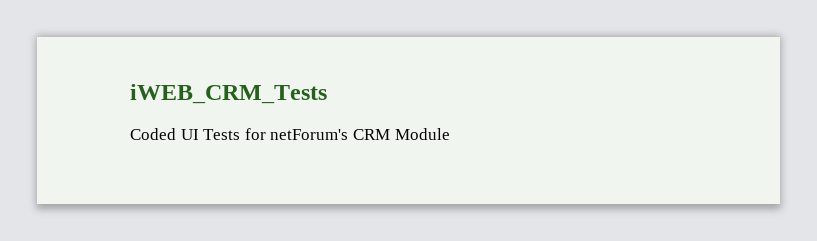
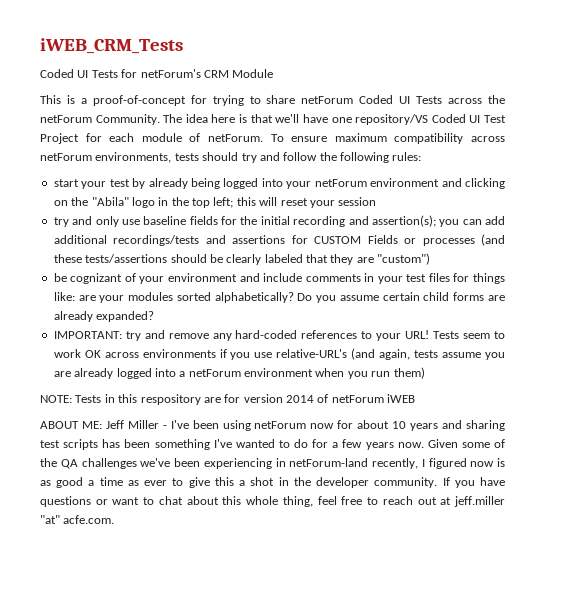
(450, 134) none -> [40,95,505,106] [40,114,507,125] [40,133,506,144] [40,152,422,163] [53,178,505,189] [53,197,377,208] [53,215,505,227] [53,234,506,246] [53,253,431,265] [53,273,506,284] [53,292,505,303] [53,311,155,322] [53,330,505,341] [53,348,505,360] [53,367,425,379] [40,394,416,405] [40,420,506,431] [40,439,505,450] [40,458,505,469] [40,477,506,488] [40,496,506,507] [40,515,115,524] // This is a proof-of-concept for trying to share netForum Coded UI Tests across the netForum Community. The idea here is that we'll have one repository/VS Coded UI Test Project for each module of netForum. To ensure maximum compatibility across netForum environments, tests should try and follow the following rules: // start your test by already being logged into your netForum environment and clicking on the "Abila" logo in the top left; this will reset your session // try and only use baseline fields for the initial recording and assertion(s); you can add additional recordings/tests and assertions for CUSTOM Fields or processes (and these tests/assertions should be clearly labeled that they are "custom") // be cognizant of your environment and include comments in your test files for things like: are your modules sorted alphabetically? Do you assume certain child forms are already expanded? // IMPORTANT: try and remove any hard-coded references to your URL! Tests seem to work OK across environments if you use relative-URL's (and again, tests assume you are already logged into a netForum environment when you run them) // NOTE: Tests in this respository are for version 2014 of netForum iWEB // ABOUT ME: Jeff Miller - I've been using netForum now for about 10 years and sharing test scripts has been something I've wanted to do for a few years now. Given some of the QA challenges we've been experiencing in netForum-land recently, I figured now is as good a time as ever to give this a shot in the developer community. If you have questions or want to chat about this whole thing, feel free to reach out at jeff.miller "at" acfe.com.

